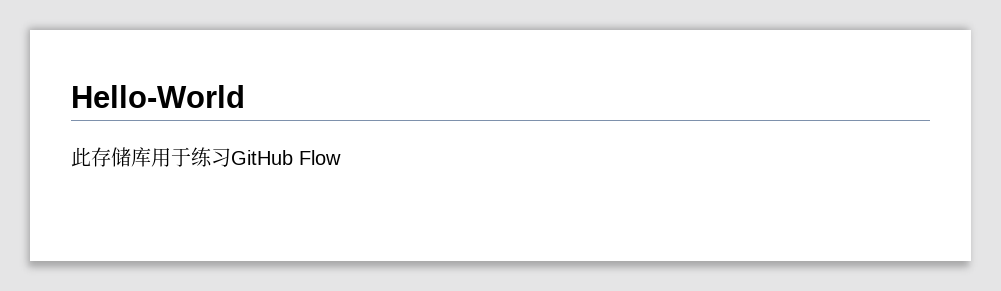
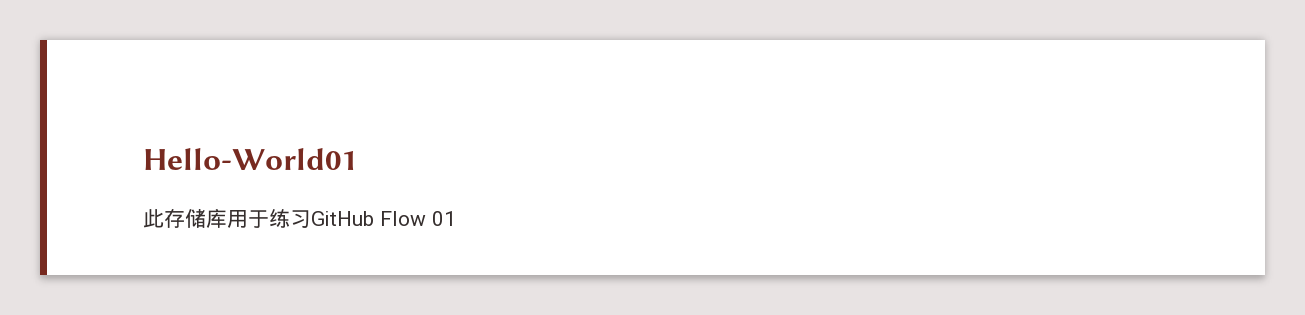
[71,85,245,108] Hello-World -> [143,148,357,170] Hello-World01
(341, 157) none -> [432,211,456,226] 01

